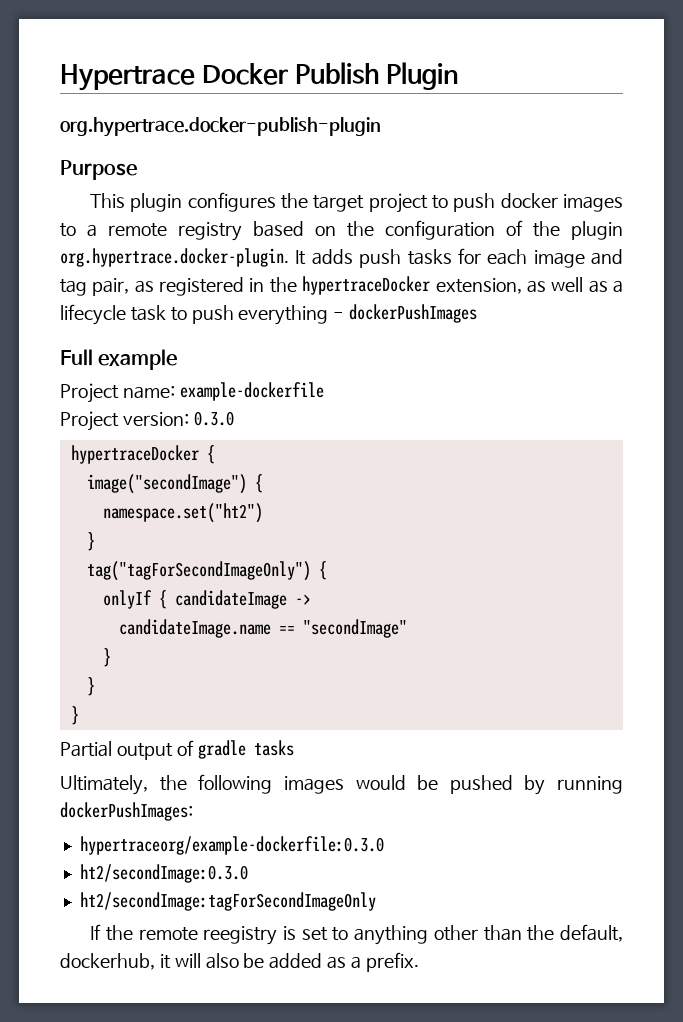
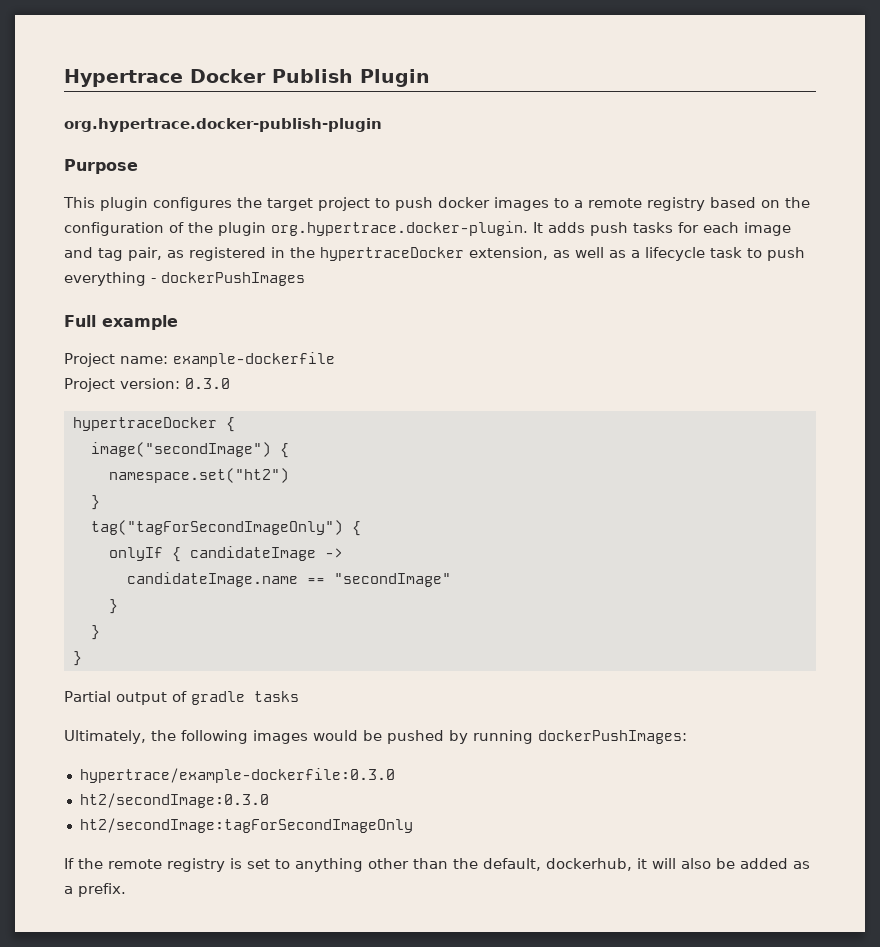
[79,836,384,855] hypertraceorg/example-dockerfile:0.3.0 -> [79,768,395,783] hypertrace/example-dockerfile:0.3.0
[203,926,278,945] reegistry -> [167,858,225,872] registry

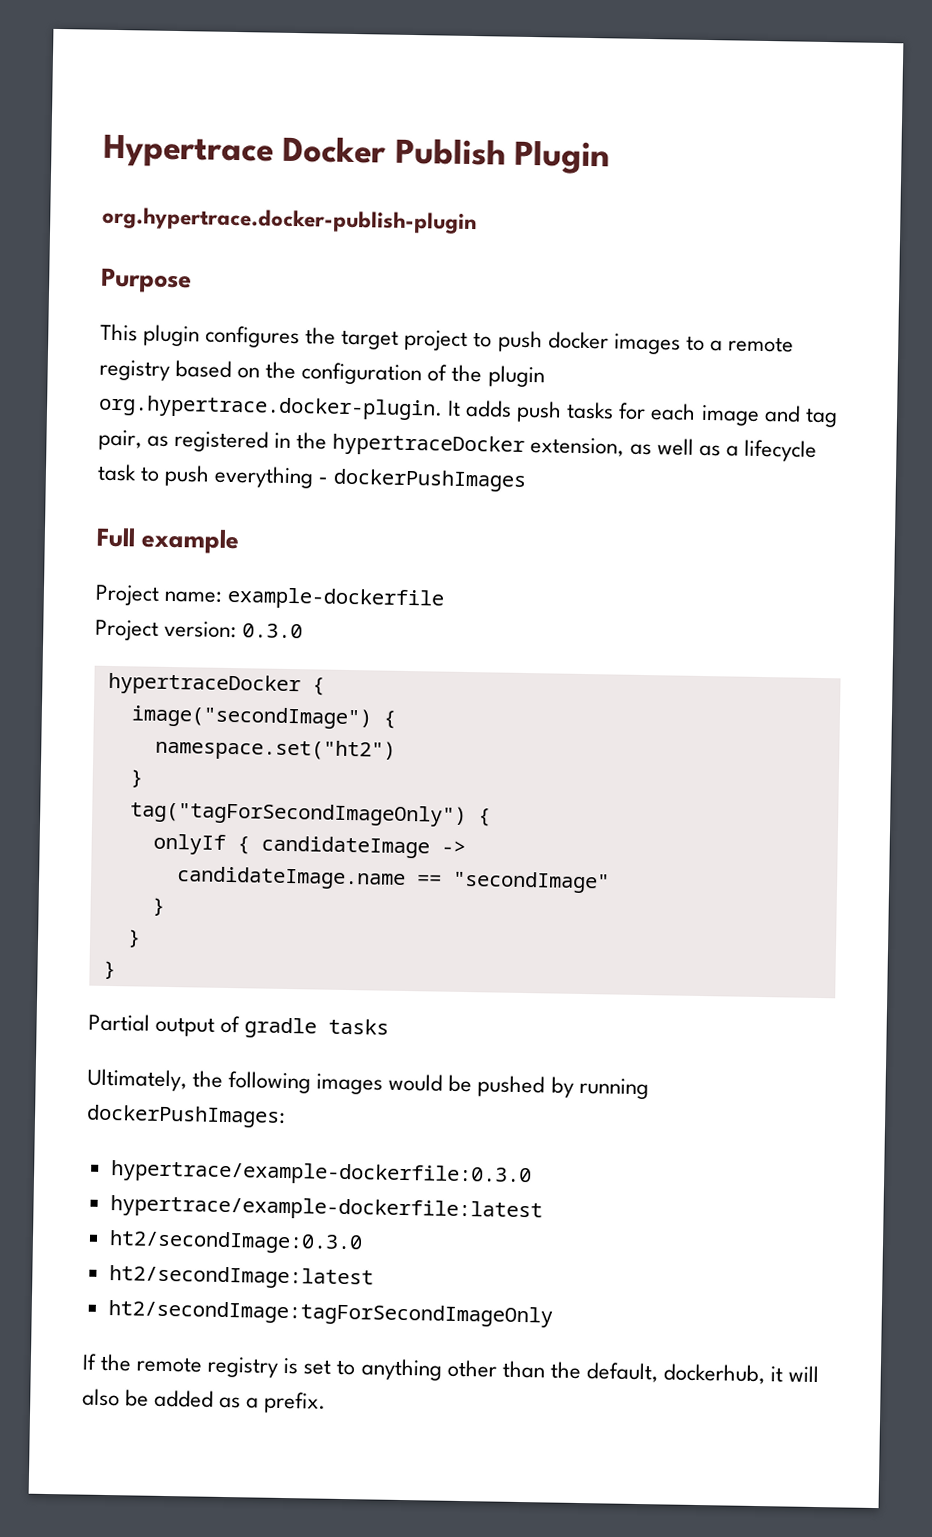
(395, 775) none -> [109,1195,543,1223] // hypertrace/example-dockerfile:latest
(269, 800) none -> [108,1265,374,1290] // ht2/secondImage:latest

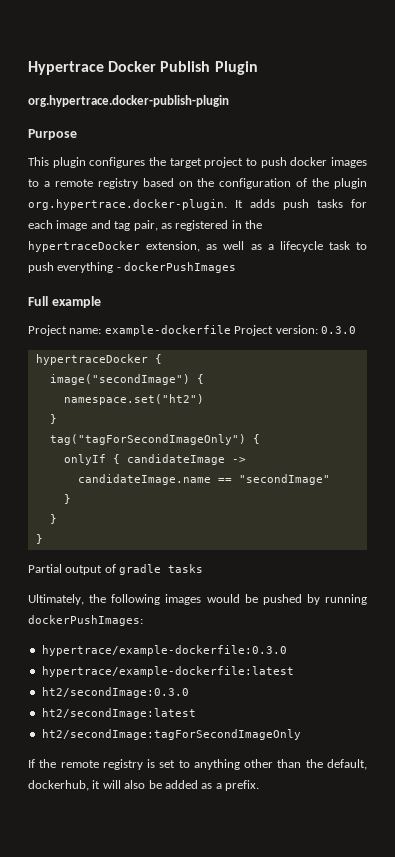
(446, 598) // -> (231, 330) none

